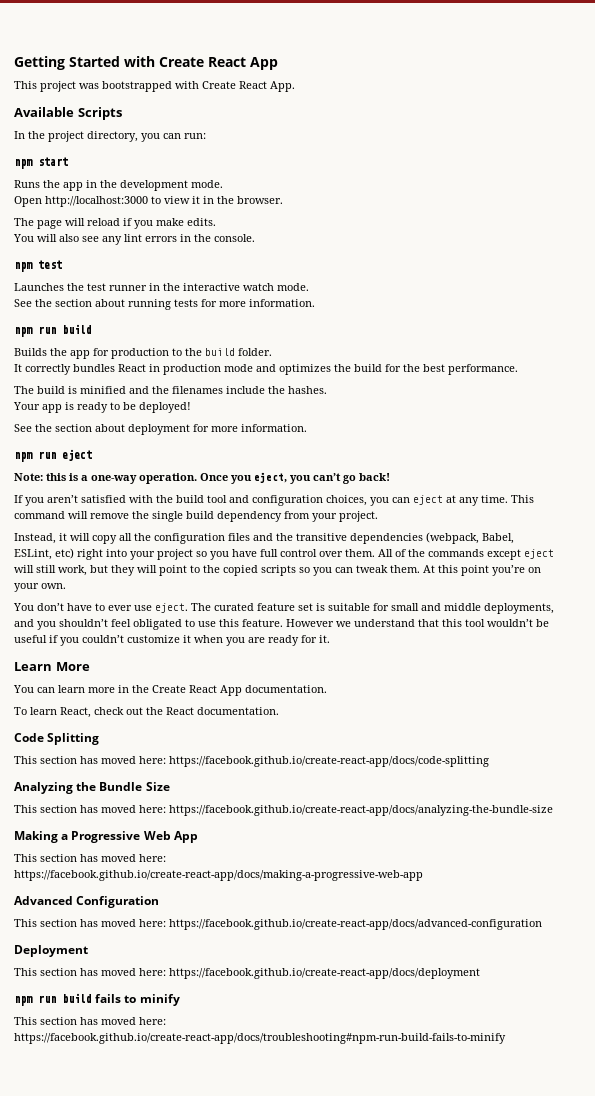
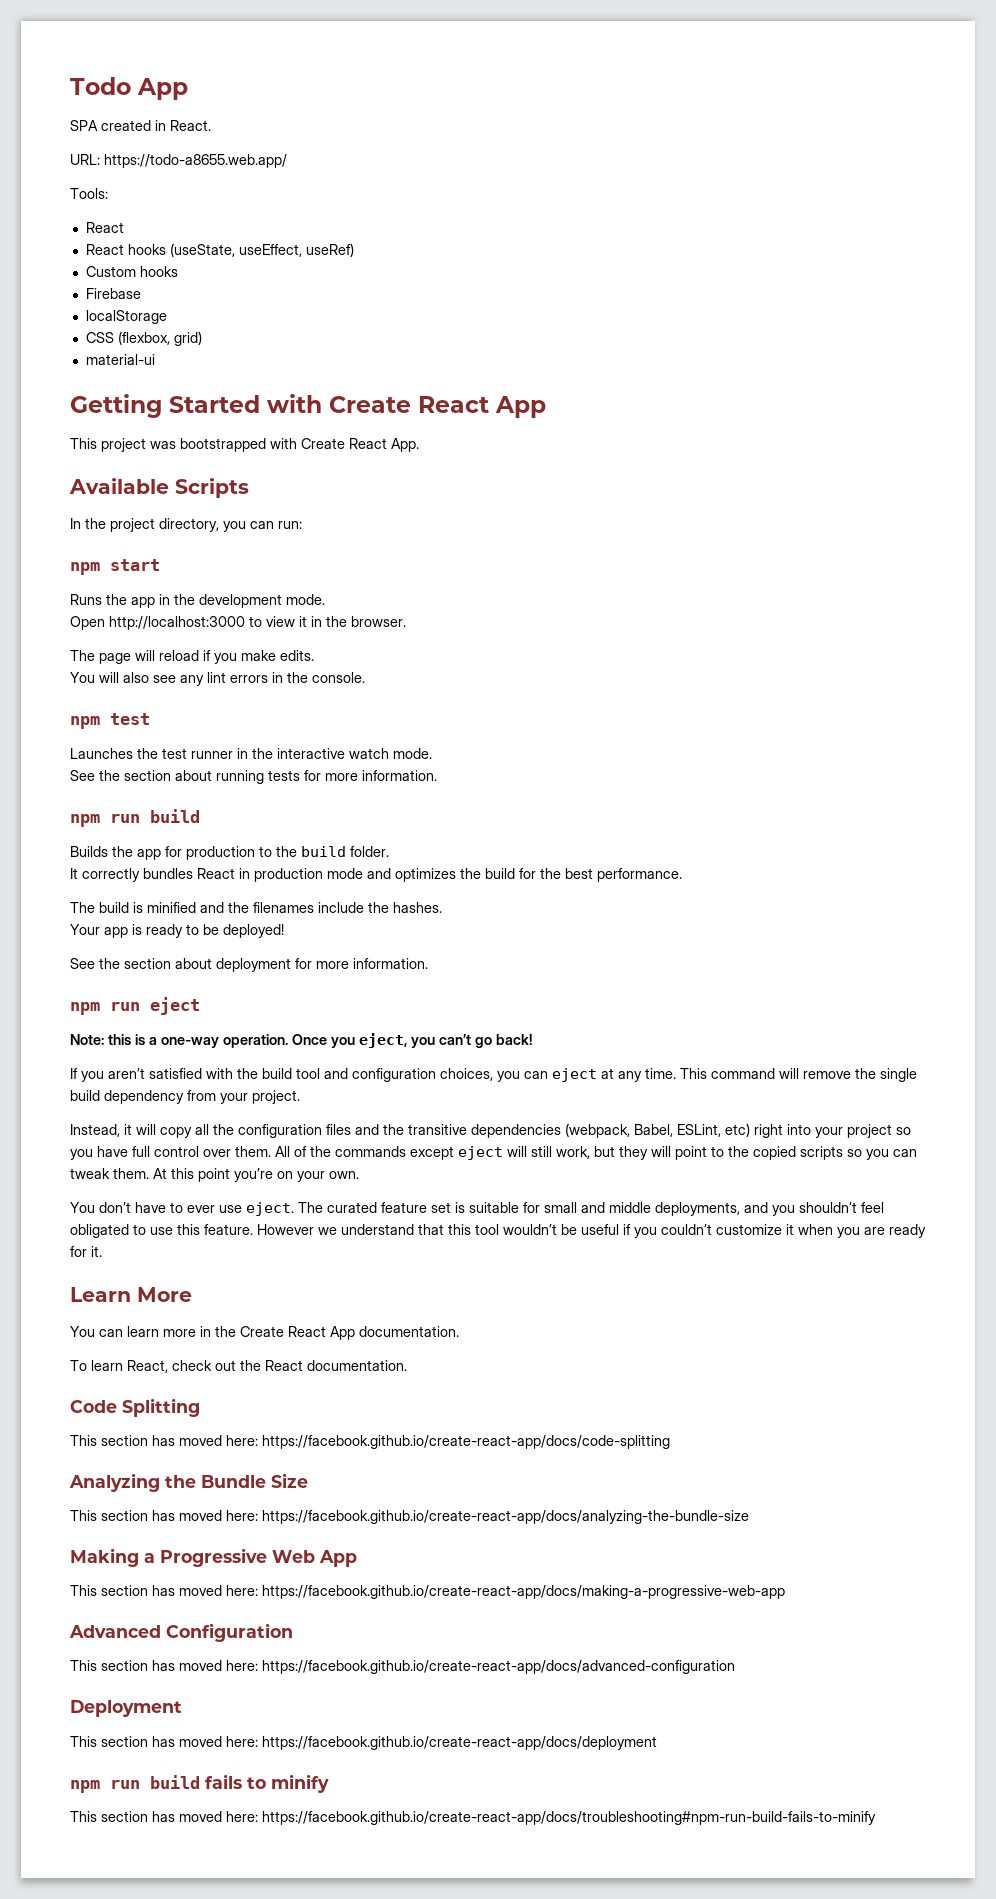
(14, 63) none -> [70,77,188,100] [70,120,211,131] [70,154,287,168] [70,188,108,199] [85,222,124,233] [85,243,354,257] [85,266,178,277] [85,288,141,299] [85,310,167,324] [85,331,202,346] [85,354,155,365] Todo App // SPA created in React. // URL: https://todo-a8655.web.app/ // Tools: // React // React hooks (useState, useEffect, useRef) // Custom hooks // Firebase // localStorage // CSS (flexbox, grid) // material-ui //

